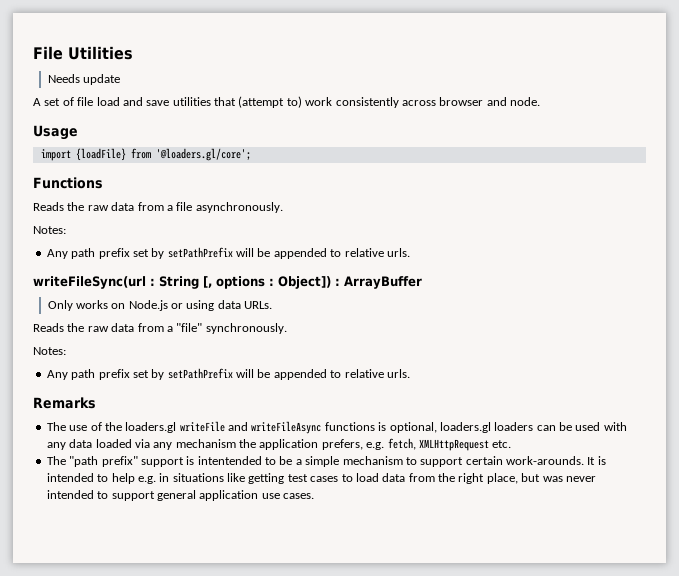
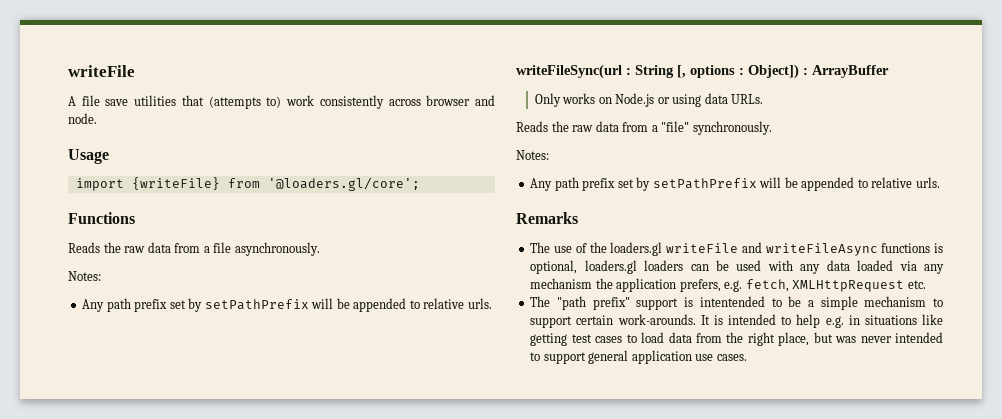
[33,46,133,60] [47,74,120,85] [33,97,143,106] File Utilities // Needs update // A set of file load and -> [68,65,135,77] [68,95,100,106] writeFile // A file
[238,96,285,108] (attempt -> [208,96,261,109] (attempts
[75,148,126,161] {loadFile} -> [131,177,220,190] {writeFile}

